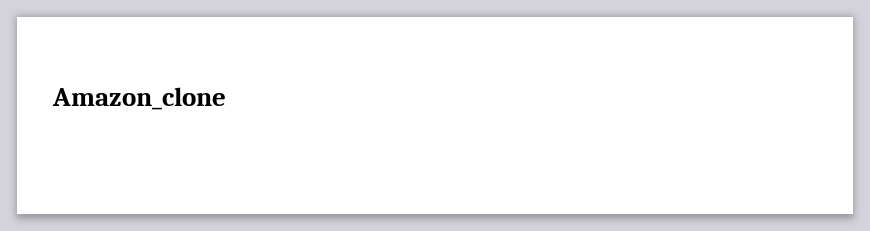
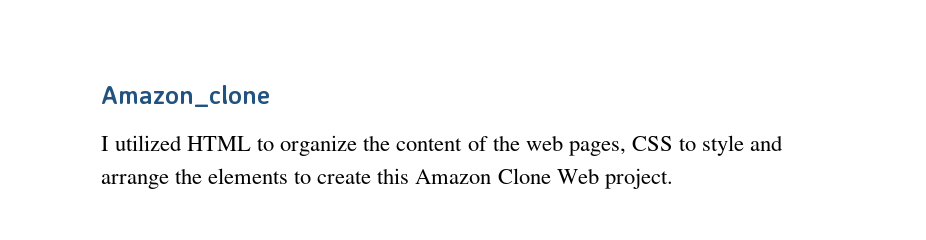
(226, 98) none -> [101,135,784,156] [101,168,673,189] // I utilized HTML to organize the content of the web pages, CSS to style and arrange the elements to create this Amazon Clone Web project.

